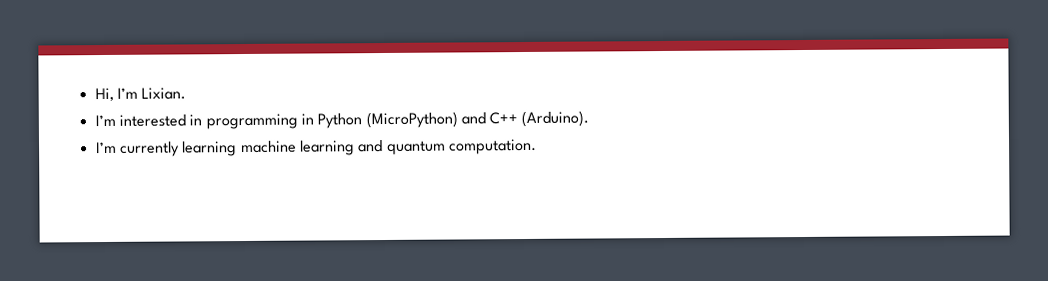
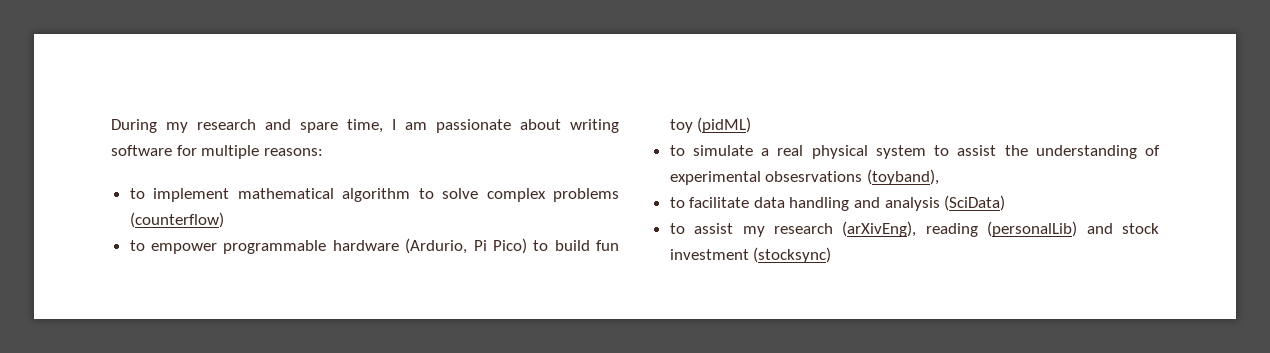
[94,87,187,102] [94,110,590,130] [95,138,537,157] Hi, I’m Lixian. // I’m interested in programming in Python (MicroPython) and C++ (Arduino). // I’m currently learning machine learning and quantum computation. -> [111,119,619,133] [111,145,323,159] [129,188,620,202] [129,212,224,228] [129,238,619,254] [669,117,752,133] [669,145,1160,159] [669,169,939,185] [669,195,1006,211] [669,221,1159,237] [669,247,832,263] During my research and spare time, I am passionate about writing software for multiple reasons: // to implement mathematical algorithm to solve complex problems (counterflow) // to empower programmable hardware (Ardurio, Pi Pico) to build fun toy (pidML) // to simulate a real physical system to assist the understanding of experimental obsesrvations (toyband), // to facilitate data handling and analysis (SciData) // to assist my research (arXivEng), reading (personalLib) and stock investment (stocksync)

